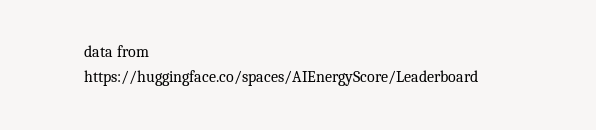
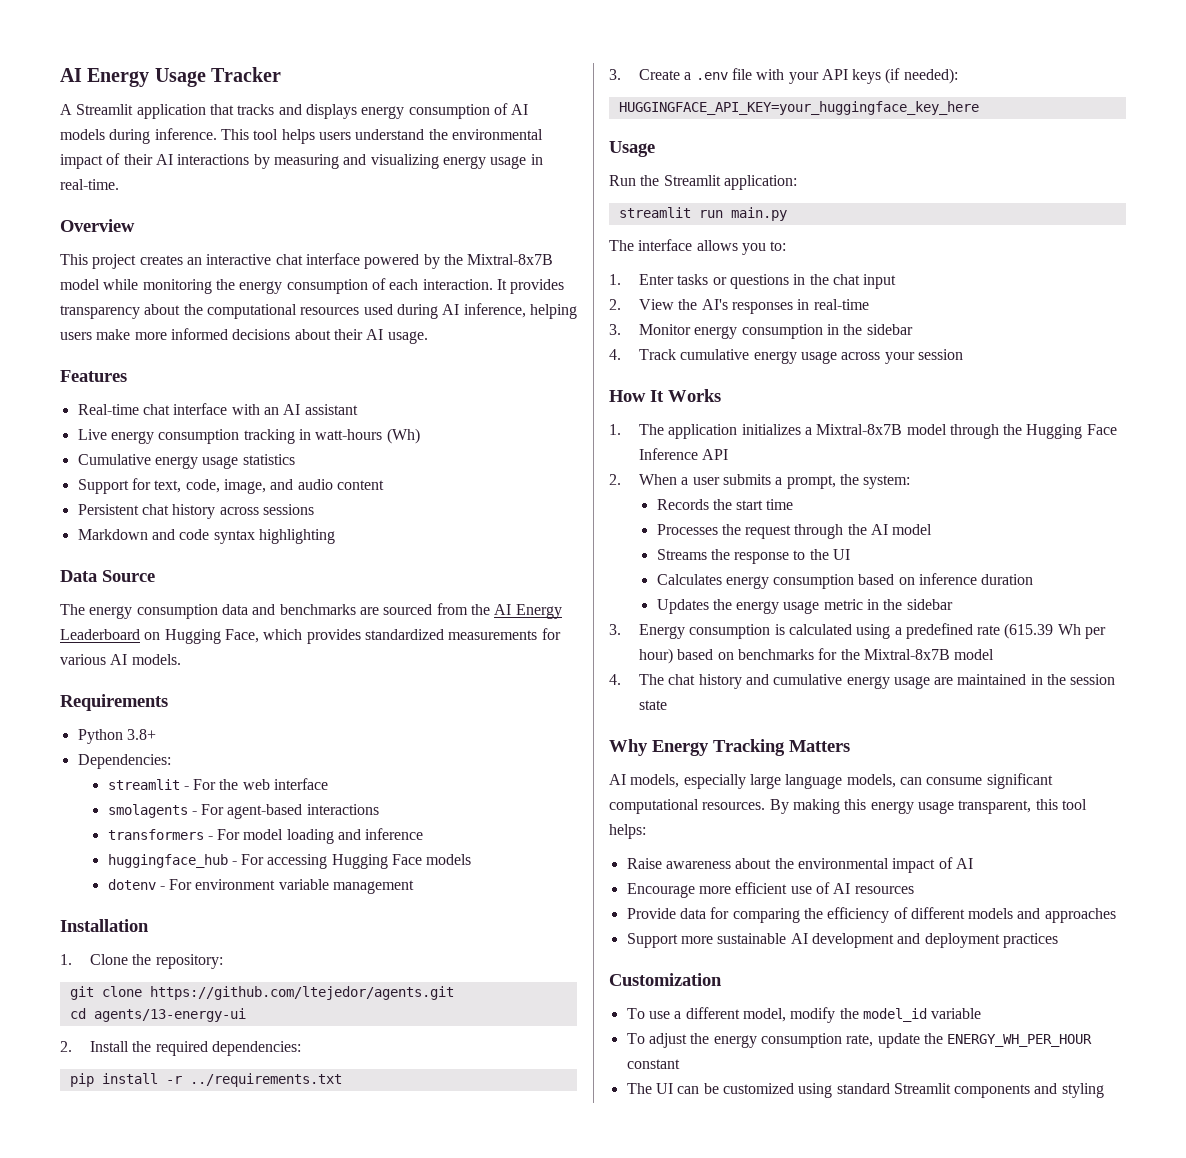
[84,45,150,57] [84,70,478,86] data from https://huggingface.co/spaces/AIEnergyScore/Leaderboard -> [60,67,282,87] [60,103,529,119] [60,128,543,144] [60,153,543,169] [60,179,119,190] [60,219,135,232] [60,253,554,269] [60,278,565,294] [60,303,577,319] [60,328,428,344] [60,370,127,382] [77,403,358,415] [77,428,420,444] [77,454,295,469] [77,478,384,494] [77,504,314,519] [77,529,335,544] [60,570,155,582] [60,603,562,619] [60,628,561,644] [60,654,181,665] [60,694,168,711] [77,729,156,744] [77,754,171,769] [107,778,329,790] [107,804,379,819] [107,828,424,844] [107,854,472,869] [107,879,415,894] [60,919,149,932] [60,954,223,969] [69,986,454,1000] [69,1008,246,1022] [60,1041,301,1056] [69,1073,342,1087] [609,68,958,84] [618,101,979,115] [609,141,655,157] [609,175,797,190] [618,207,787,221] [609,239,787,255] [609,274,897,289] [609,299,869,314] [609,324,913,339] [609,349,963,364] [609,389,721,402] [609,424,1117,439] [638,448,729,460] [609,474,911,489] [656,499,794,510] [656,524,933,539] [656,549,851,564] [656,573,1034,589] [656,599,953,614] [609,623,1107,639] [638,648,995,664] [609,674,1116,689] [638,700,667,710] [609,739,850,756] [609,773,1053,789] [609,799,1087,814] [609,824,646,839] [626,857,973,873] [626,882,914,898] [626,907,1116,923] [626,933,1058,948] [609,973,722,986] [626,1007,982,1023] [626,1033,1093,1048] [626,1059,680,1069] [626,1083,1104,1098] AI Energy Usage Tracker // A Streamlit application that tracks and displays energy consumption of AI models during inference. This tool helps users understand the environmental impact of their AI interactions by measuring and visualizing energy usage in real-time. // Overview // This project creates an interactive chat interface powered by the Mixtral-8x7B model while monitoring the energy consumption of each interaction. It provides transparency about the computational resources used during AI inference, helping users make more informed decisions about their AI usage. // Features // Real-time chat interface with an AI assistant // Live energy consumption tracking in watt-hours (Wh) // Cumulative energy usage statistics // Support for text, code, image, and audio content // Persistent chat history across sessions // Markdown and code syntax highlighting // Data Source // The energy consumption data and benchmarks are sourced from the AI Energy Leaderboard on Hugging Face, which provides standardized measurements for various AI models. // Requirements // Python 3.8+ // Dependencies: // streamlit - For the web interface // smolagents - For agent-based interactions // transformers - For model loading and inference // huggingface_hub - For accessing Hugging Face models // dotenv - For environment variable management // Installation // 1. Clone the repository: // git clone https://github.com/ltejedor/agents.git // cd agents/13-energy-ui // 2. Install the required dependencies: // pip install -r ../requirements.txt // 3. Create a .env file with your API keys (if needed): // HUGGINGFACE_API_KEY=your_huggingface_key_here // Usage // Run the Streamlit application: // streamlit run main.py // The interface allows you to: // 1. Enter tasks or questions in the chat input // 2. View the AI's responses in real-time // 3. Monitor energy consumption in the sidebar // 4. Track cumulative energy usage across your session // How It Works // 1. The application initializes a Mixtral-8x7B model through the Hugging Face Inference API // 2. When a user submits a prompt, the system: // Records the start time // Processes the request through the AI model // Streams the response to the UI // Calculates energy consumption based on inference duration // Updates the energy usage metric in the sidebar // 3. Energy consumption is calculated using a predefined rate (615.39 Wh per hour) based on benchmarks for the Mixtral-8x7B model // 4. The chat history and cumulative energy usage are maintained in the session state // Why Energy Tracking Matters // AI models, especially large language models, can consume significant computational resources. By making this energy usage transparent, this tool helps: // Raise awareness about the environmental impact of AI // Encourage more efficient use of AI resources // Provide data for comparing the efficiency of different models and approaches // Support more sustainable AI development and deployment practices // Customization // To use a different model, modify the model_id variable // To adjust the energy consumption rate, update the ENERGY_WH_PER_HOUR constant // The UI can be customized using standard Streamlit components and styling

